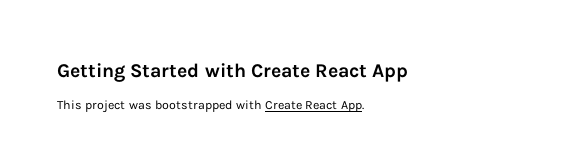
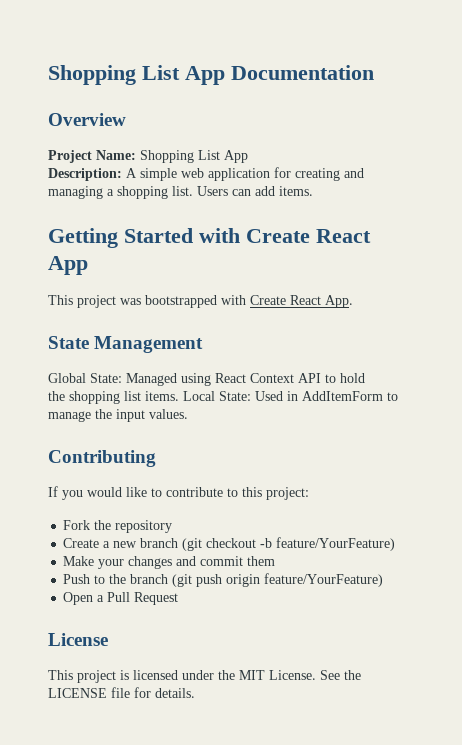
(57, 72) none -> [48,65,374,85] [48,113,126,126] [48,150,248,163] [48,167,364,181] [48,186,313,199] Shopping List App Documentation // Overview // Project Name: Shopping List App // Description: A simple web application for creating and managing a shopping list. Users can add items. //
(364, 106) none -> [48,336,204,353] [48,373,365,386] [48,391,398,404] [48,409,188,422] [48,450,156,467] [48,486,309,500] [63,520,173,533] [63,537,396,551] [63,556,276,569] [63,573,384,587] [63,592,179,605] [48,633,108,646] [48,670,361,683] [48,687,195,698] // State Management // Global State: Managed using React Context API to hold // the shopping list items. Local State: Used in AddItemForm to manage the input values. // Contributing // If you would like to contribute to this project: // Fork the repository // Create a new branch (git checkout -b feature/YourFeature) // Make your changes and commit them // Push to the branch (git push origin feature/YourFeature) // Open a Pull Request // License // This project is licensed under the MIT License. See the LICENSE file for details.

